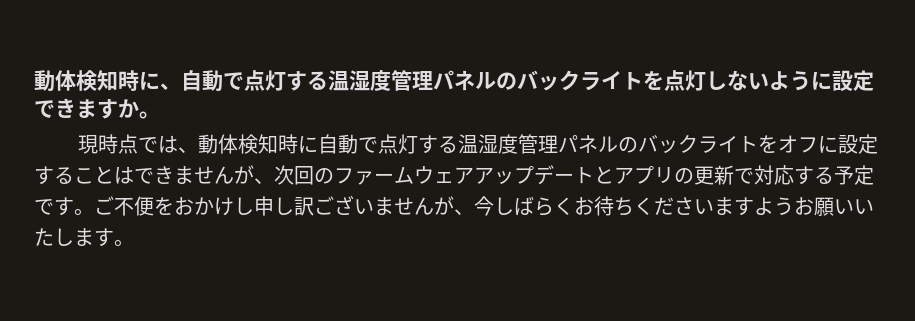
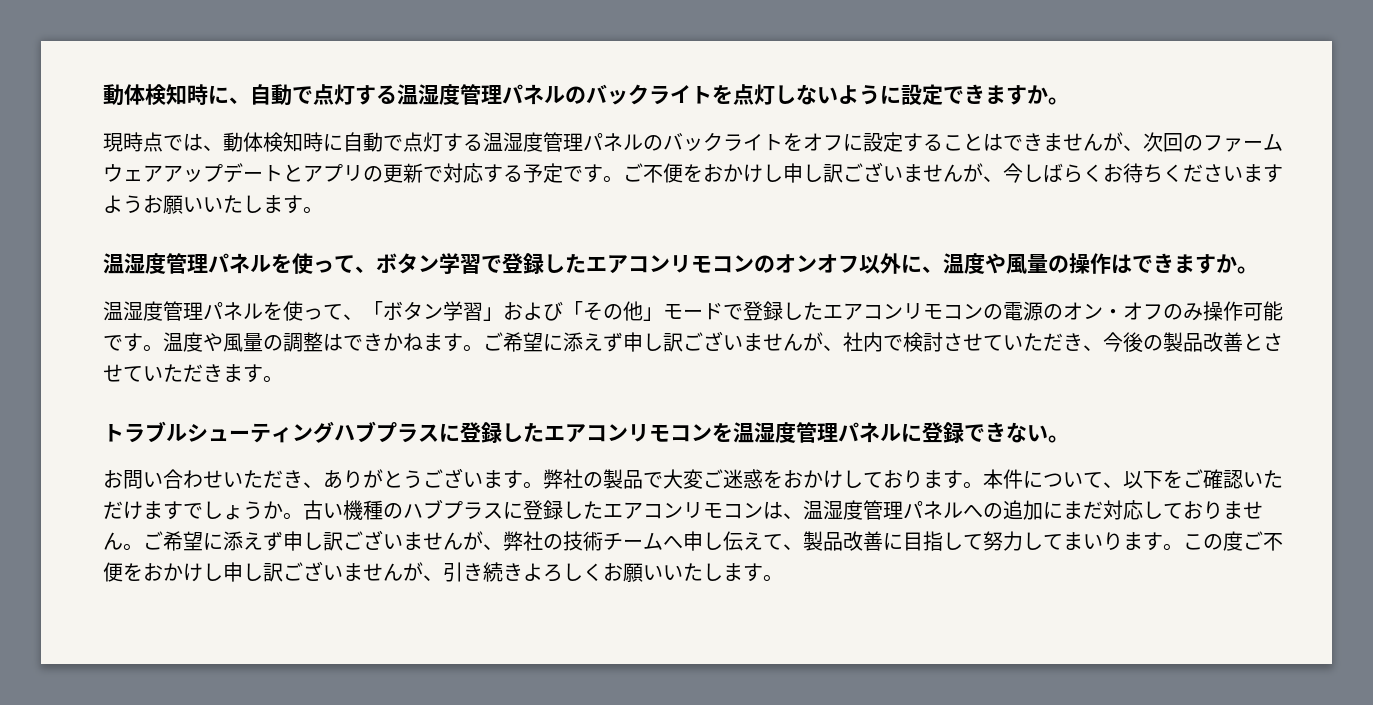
(134, 243) none -> [103,253,1258,274] [103,301,1283,321] [103,331,1283,352] [103,364,283,383] [103,421,1069,443] [103,468,1283,489] [103,499,1263,520] [103,530,1283,551] [103,561,783,582] // 温湿度管理パネルを使って、ボタン学習で登録したエアコンリモコンのオンオフ以外に、温度や風量の操作はできますか。 // 温湿度管理パネルを使って、「ボタン学習」および「その他」モードで登録したエアコンリモコンの電源のオン・オフのみ操作可能です。温度や風量の調整はできかねます。ご希望に添えず申し訳ございませんが、社内で検討させていただき、今後の製品改善とさせていただきます。 // トラブルシューティングハブプラスに登録したエアコンリモコンを温湿度管理パネルに登録できない。 // お問い合わせいただき、ありがとうございます。弊社の製品で大変ご迷惑をおかけしております。本件について、以下をご確認いただけますでしょうか。古い機種のハブプラスに登録したエアコンリモコンは、温湿度管理パネルへの追加にまだ対応しておりません。ご希望に添えず申し訳ございませんが、弊社の技術チームへ申し伝えて、製品改善に目指して努力してまいります。この度ご不便をおかけし申し訳ございませんが、引き続きよろしくお願いいたします。

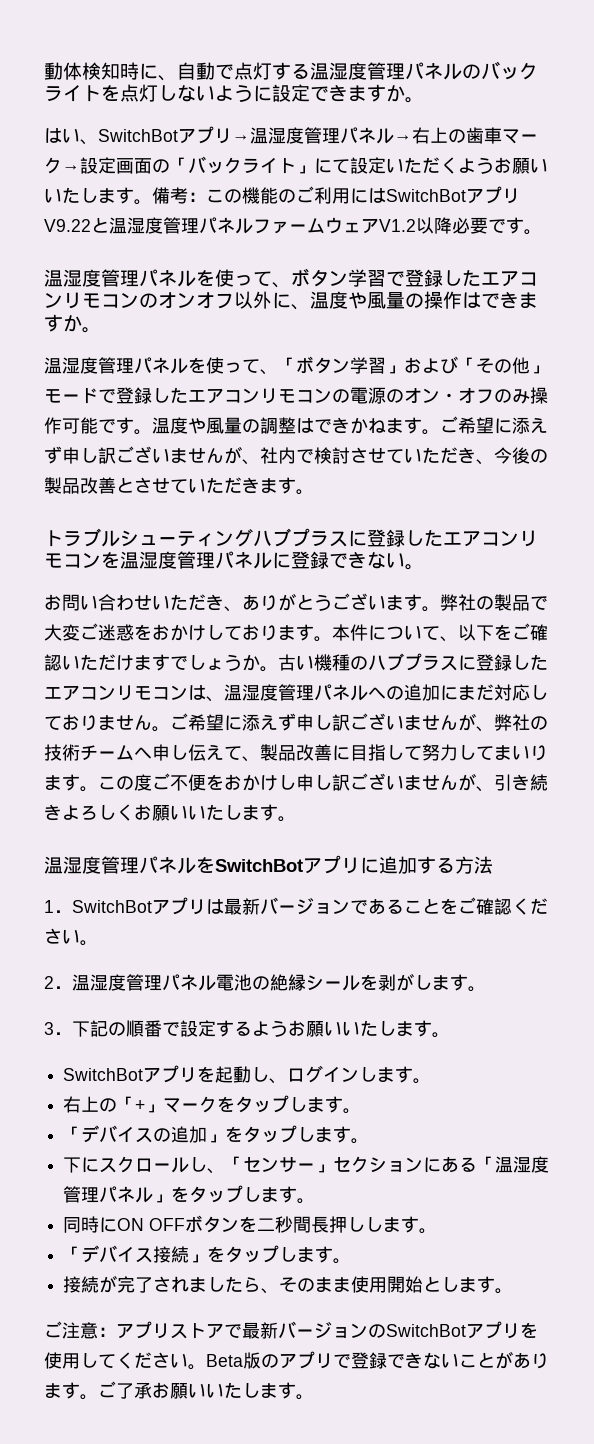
[103,132,1283,152] [103,162,1283,183] [103,195,323,214] 現時点では、動体検知時に自動で点灯する温湿度管理パネルのバックライトをオフに設定することはできませんが、次回のファームウェアアップデートとアプリの更新で対応する予定です。ご不便をおかけし申し訳ございませんが、今しばらくお待ちくださいますようお願いいたします。 -> [44,126,538,145] [44,156,548,174] [44,186,520,205] [44,217,542,235] はい、SwitchBotアプリ→温湿度管理パネル→右上の歯車マーク→設定画面の「バックライト」にて設定いただくようお願いいたします。備考：この機能のご利用にはSwitchBotアプリV9.22と温湿度管理パネルファームウェアV1.2以降必要です。
(783, 578) none -> [44,855,493,874] [44,897,548,915] [44,928,98,946] [44,973,486,992] [44,1020,450,1038] [63,1065,432,1084] [63,1095,362,1114] [63,1125,370,1144] [63,1156,550,1174] [63,1185,316,1204] [63,1215,438,1234] [63,1245,352,1264] [63,1275,514,1294] [44,1321,538,1339] [44,1351,549,1370] [44,1381,314,1400] // 温湿度管理パネルをSwitchBotアプリに追加する方法 // 1．SwitchBotアプリは最新バージョンであることをご確認ください。 // 2．温湿度管理パネル電池の絶縁シールを剥がします。 // 3．下記の順番で設定するようお願いいたします。 // SwitchBotアプリを起動し、ログインします。 // 右上の「+」マークをタップします。 // 「デバイスの追加」をタップします。 // 下にスクロールし、「センサー」セクションにある「温湿度管理パネル」をタップします。 // 同時にON OFFボタンを二秒間長押しします。 // 「デバイス接続」をタップします。 // 接続が完了されましたら、そのまま使用開始とします。 // ご注意：アプリストアで最新バージョンのSwitchBotアプリを使用してください。Beta版のアプリで登録できないことがあります。ご了承お願いいたします。

